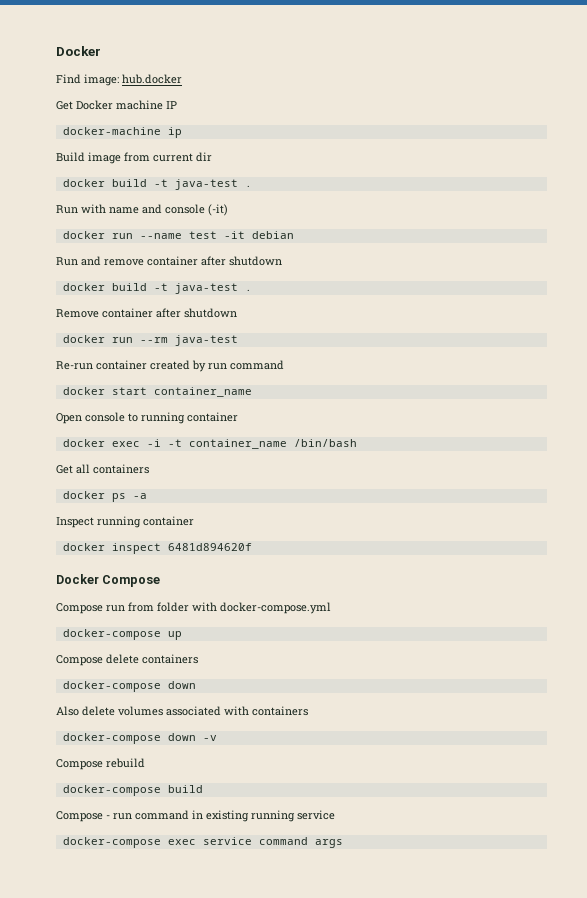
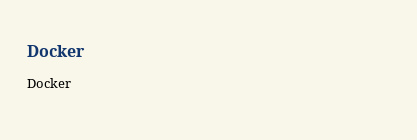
[56,74,182,86] [56,100,177,110] [62,127,182,138] [56,152,212,164] [62,179,252,190] [56,204,228,216] [62,231,294,239] [56,256,282,266] [62,283,252,294] [56,308,237,318] [62,335,238,346] [56,360,284,372] [62,387,252,397] [56,412,238,424] [62,439,357,449] [56,464,149,474] [62,491,147,502] [56,516,194,528] [62,543,252,554] [56,574,161,587] [56,602,331,614] [62,629,182,640] [56,654,198,666] [62,681,196,692] [56,706,308,716] [62,733,217,744] [56,758,145,770] [62,785,203,796] [56,810,335,822] [62,837,343,848] Find image: hub.docker // Get Docker machine IP // docker-machine ip // Build image from current dir // docker build -t java-test . // Run with name and console (-it) // docker run --name test -it debian // Run and remove container after shutdown // docker build -t java-test . // Remove container after shutdown // docker run --rm java-test // Re-run container created by run command // docker start container_name // Open console to running container // docker exec -i -t container_name /bin/bash // Get all containers // docker ps -a // Inspect running container // docker inspect 6481d894620f // Docker Compose // Compose run from folder with docker-compose.yml // docker-compose up // Compose delete containers // docker-compose down // Also delete volumes associated with containers // docker-compose down -v // Compose rebuild // docker-compose build // Compose - run command in existing running service // docker-compose exec service command args -> [27,78,71,88] Docker

